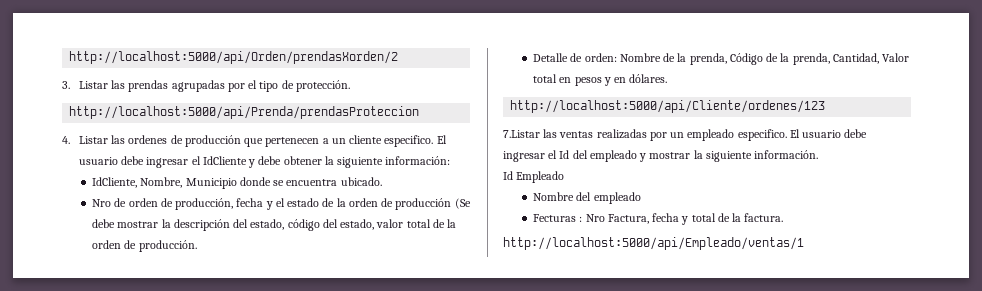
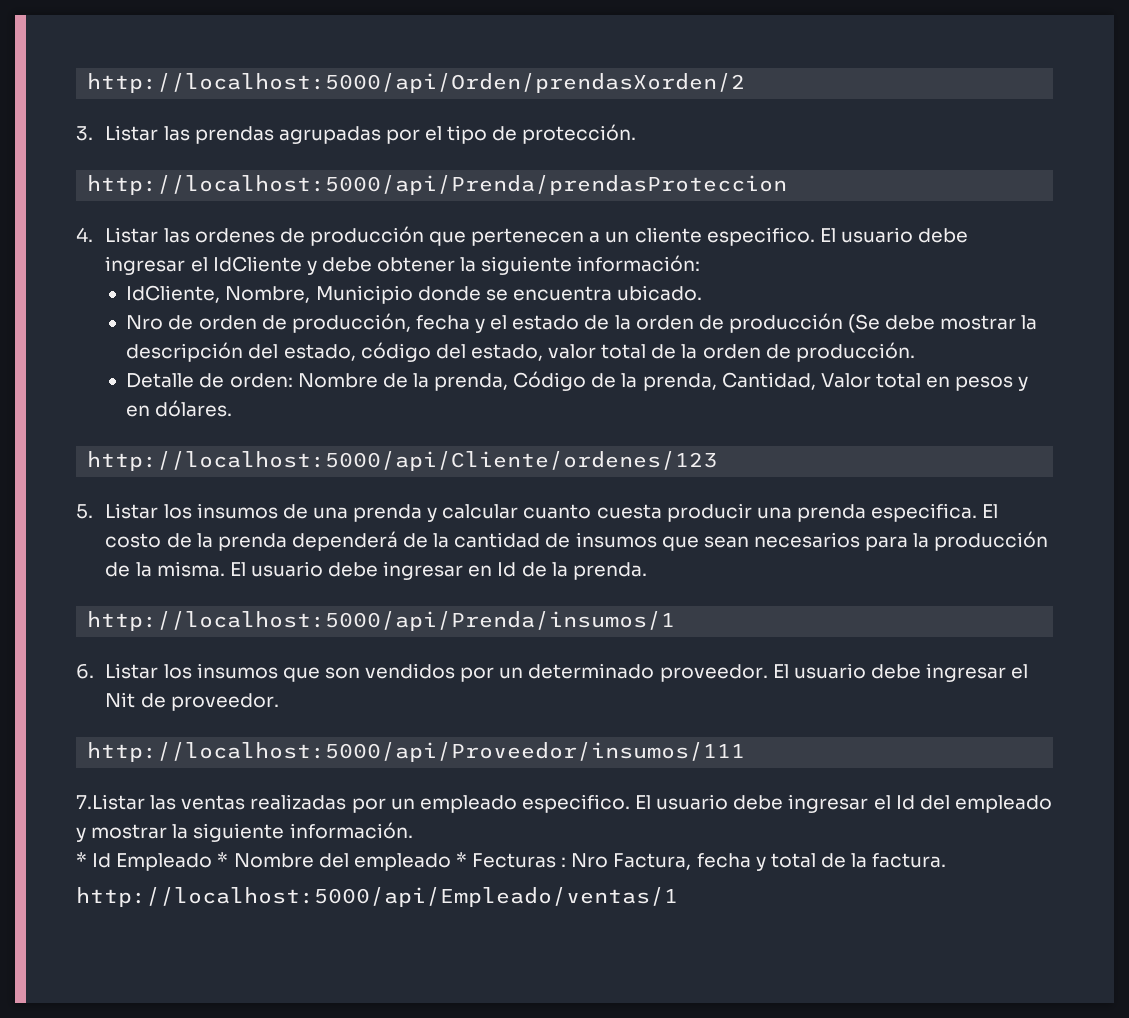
(826, 106) none -> [76,503,999,522] [105,531,1049,551] [105,561,647,580] [87,611,676,631] [76,663,1029,682] [105,692,279,711] [87,742,746,762] // 5. Listar los insumos de una prenda y calcular cuanto cuesta producir una prenda especifica. El costo de la prenda dependerá de la cantidad de insumos que sean necesarios para la producción de la misma. El usuario debe ingresar en Id de la prenda. // http://localhost:5000/api/Prenda/insumos/1 // 6. Listar los insumos que son vendidos por un determinado proveedor. El usuario debe ingresar el Nit de proveedor. // http://localhost:5000/api/Proveedor/insumos/111
(819, 154) none -> [76,852,87,867] *
(565, 177) // -> [217,852,229,867] *
(641, 198) // -> [455,852,467,867] *

